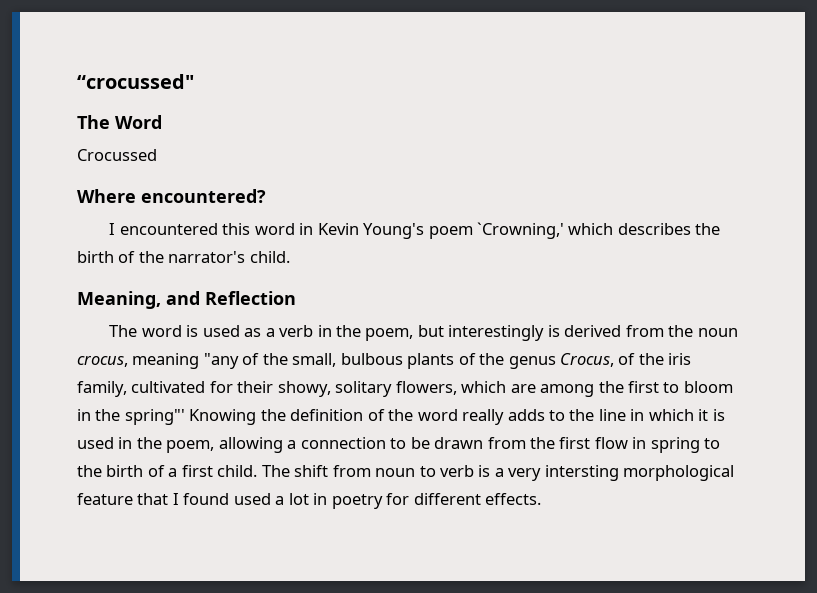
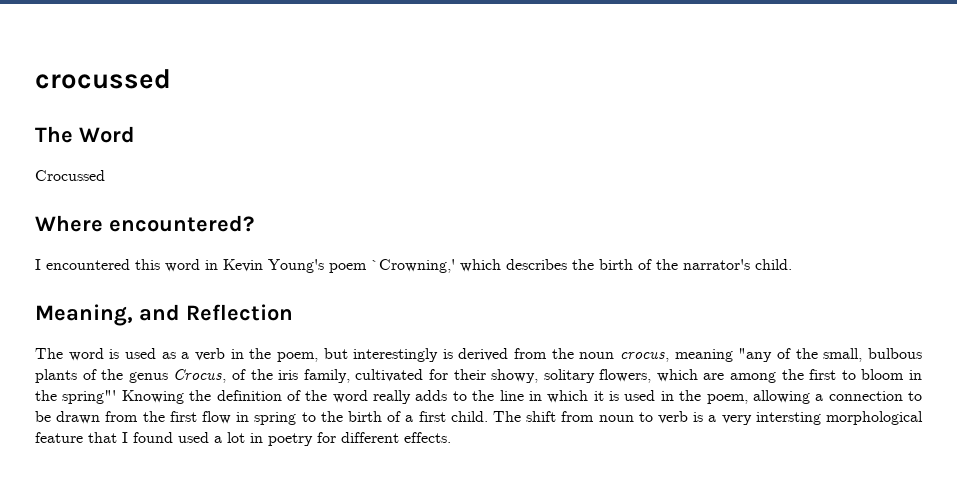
[77,74,194,89] “crocussed" -> [35,69,171,89] crocussed

